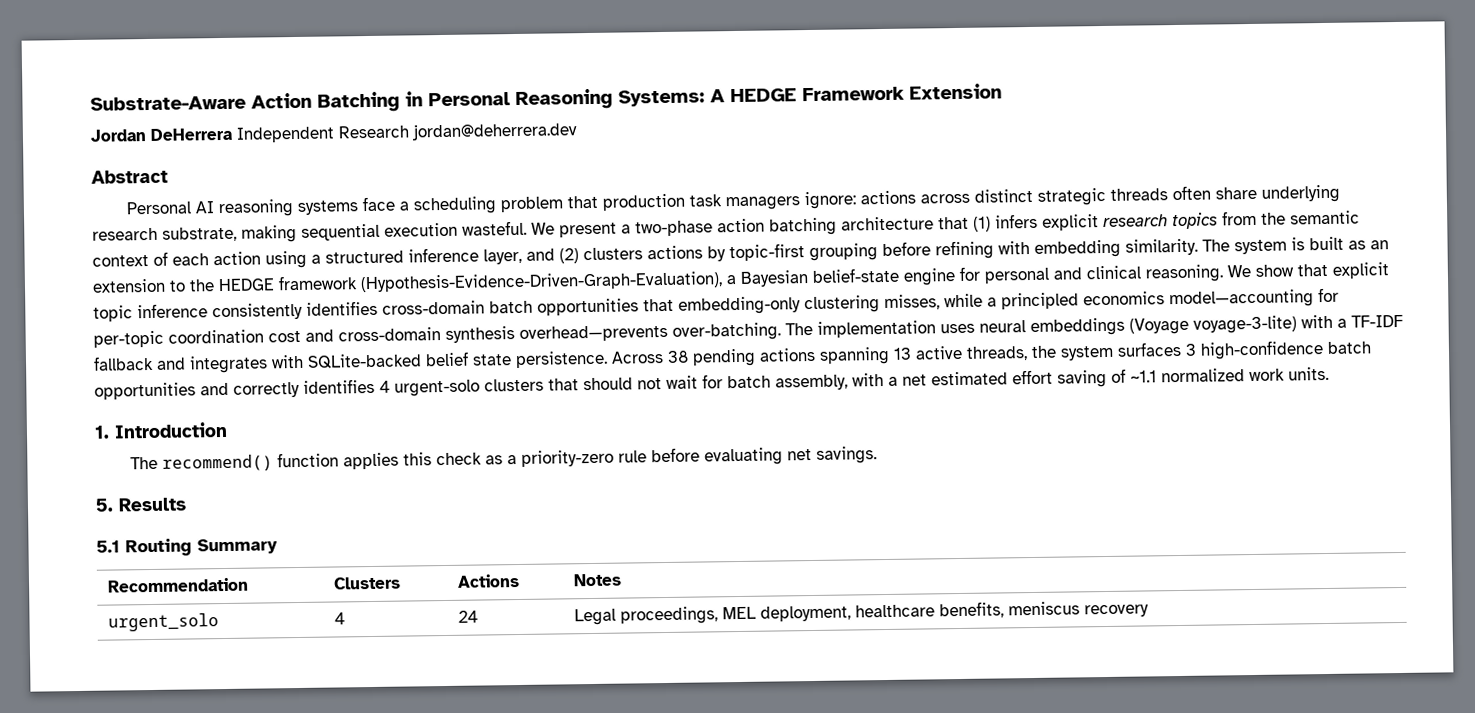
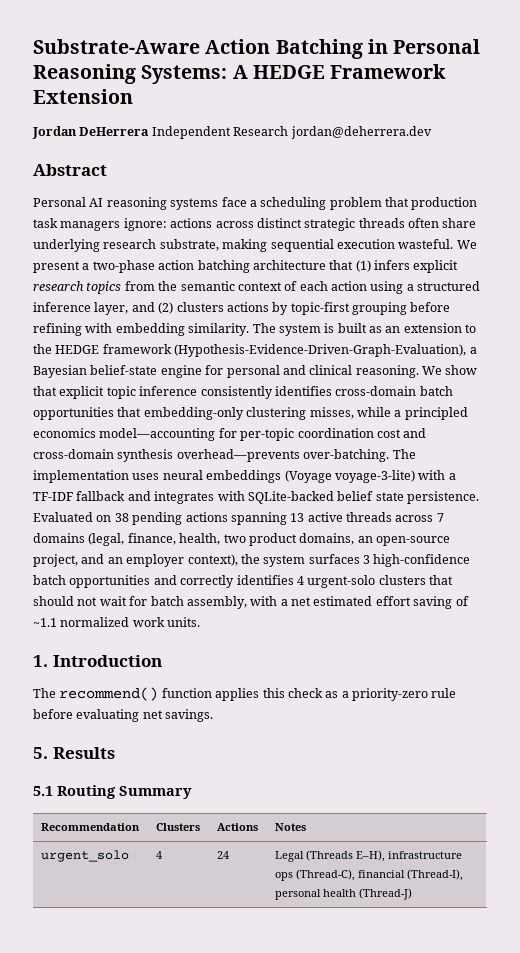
[611,351,664,364] Across -> [33,512,112,522] Evaluated on
[966,346,1028,361] threads, -> [346,512,444,522] [33,533,450,546] [33,554,238,567] threads across 7 domains (legal, finance, health, two product domains, an open-source project, and an employer context),
[619,601,1149,625] proceedings, MEL deployment, healthcare benefits, meniscus recovery -> [306,850,463,862] [275,869,464,881] [275,888,413,900] (Threads E–H), infrastructure ops (Thread-C), financial (Thread-I), personal health (Thread-J)

